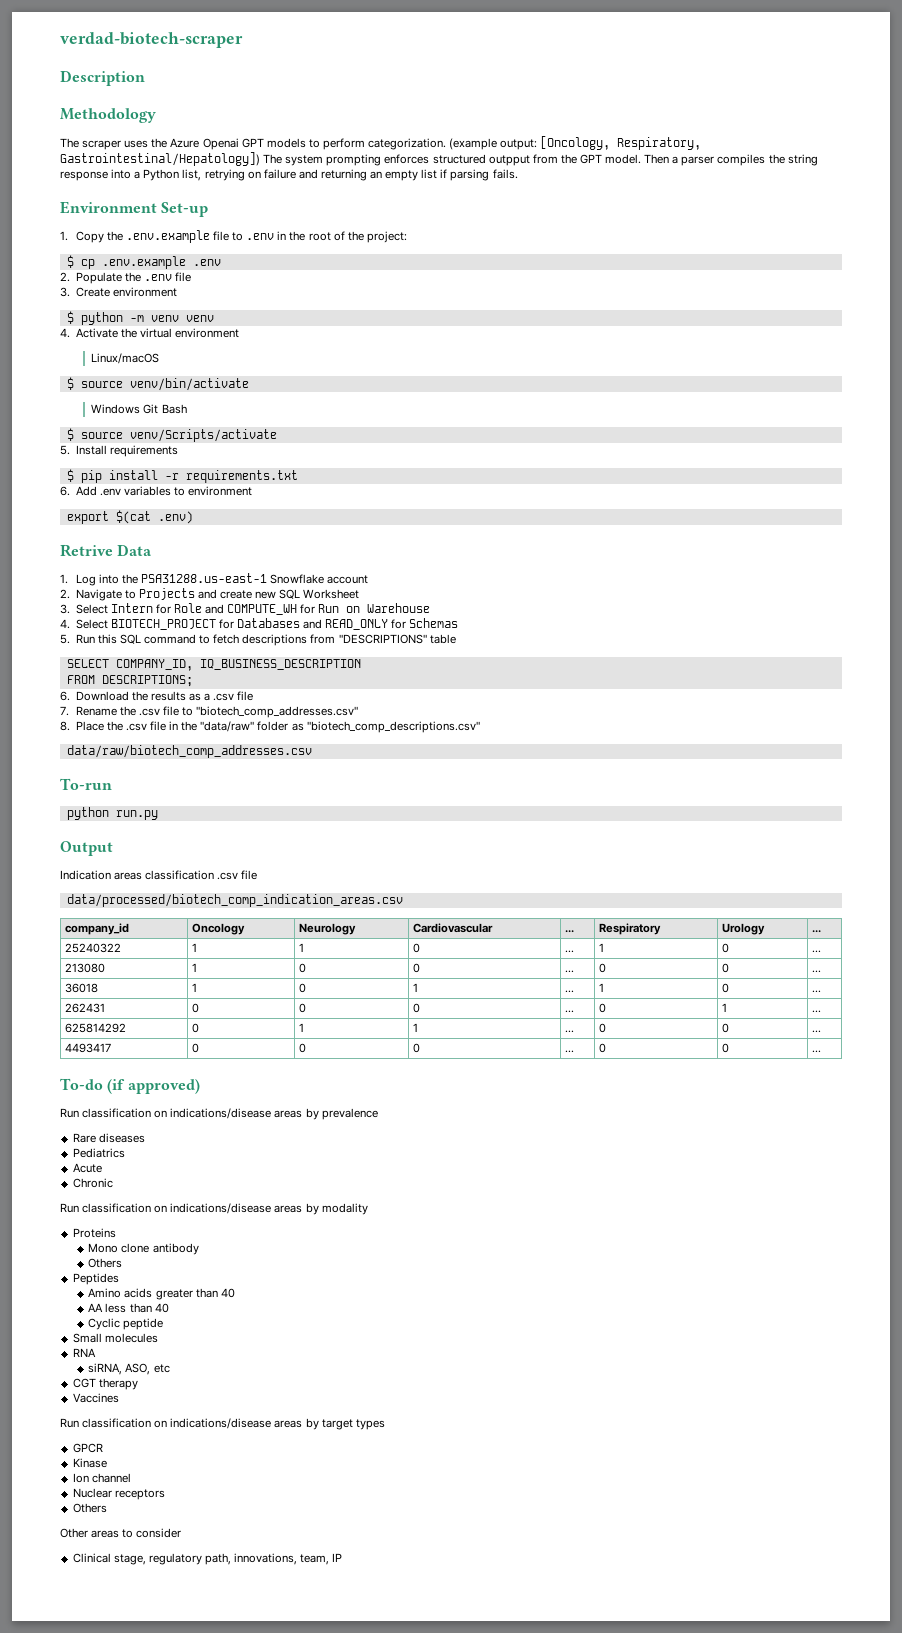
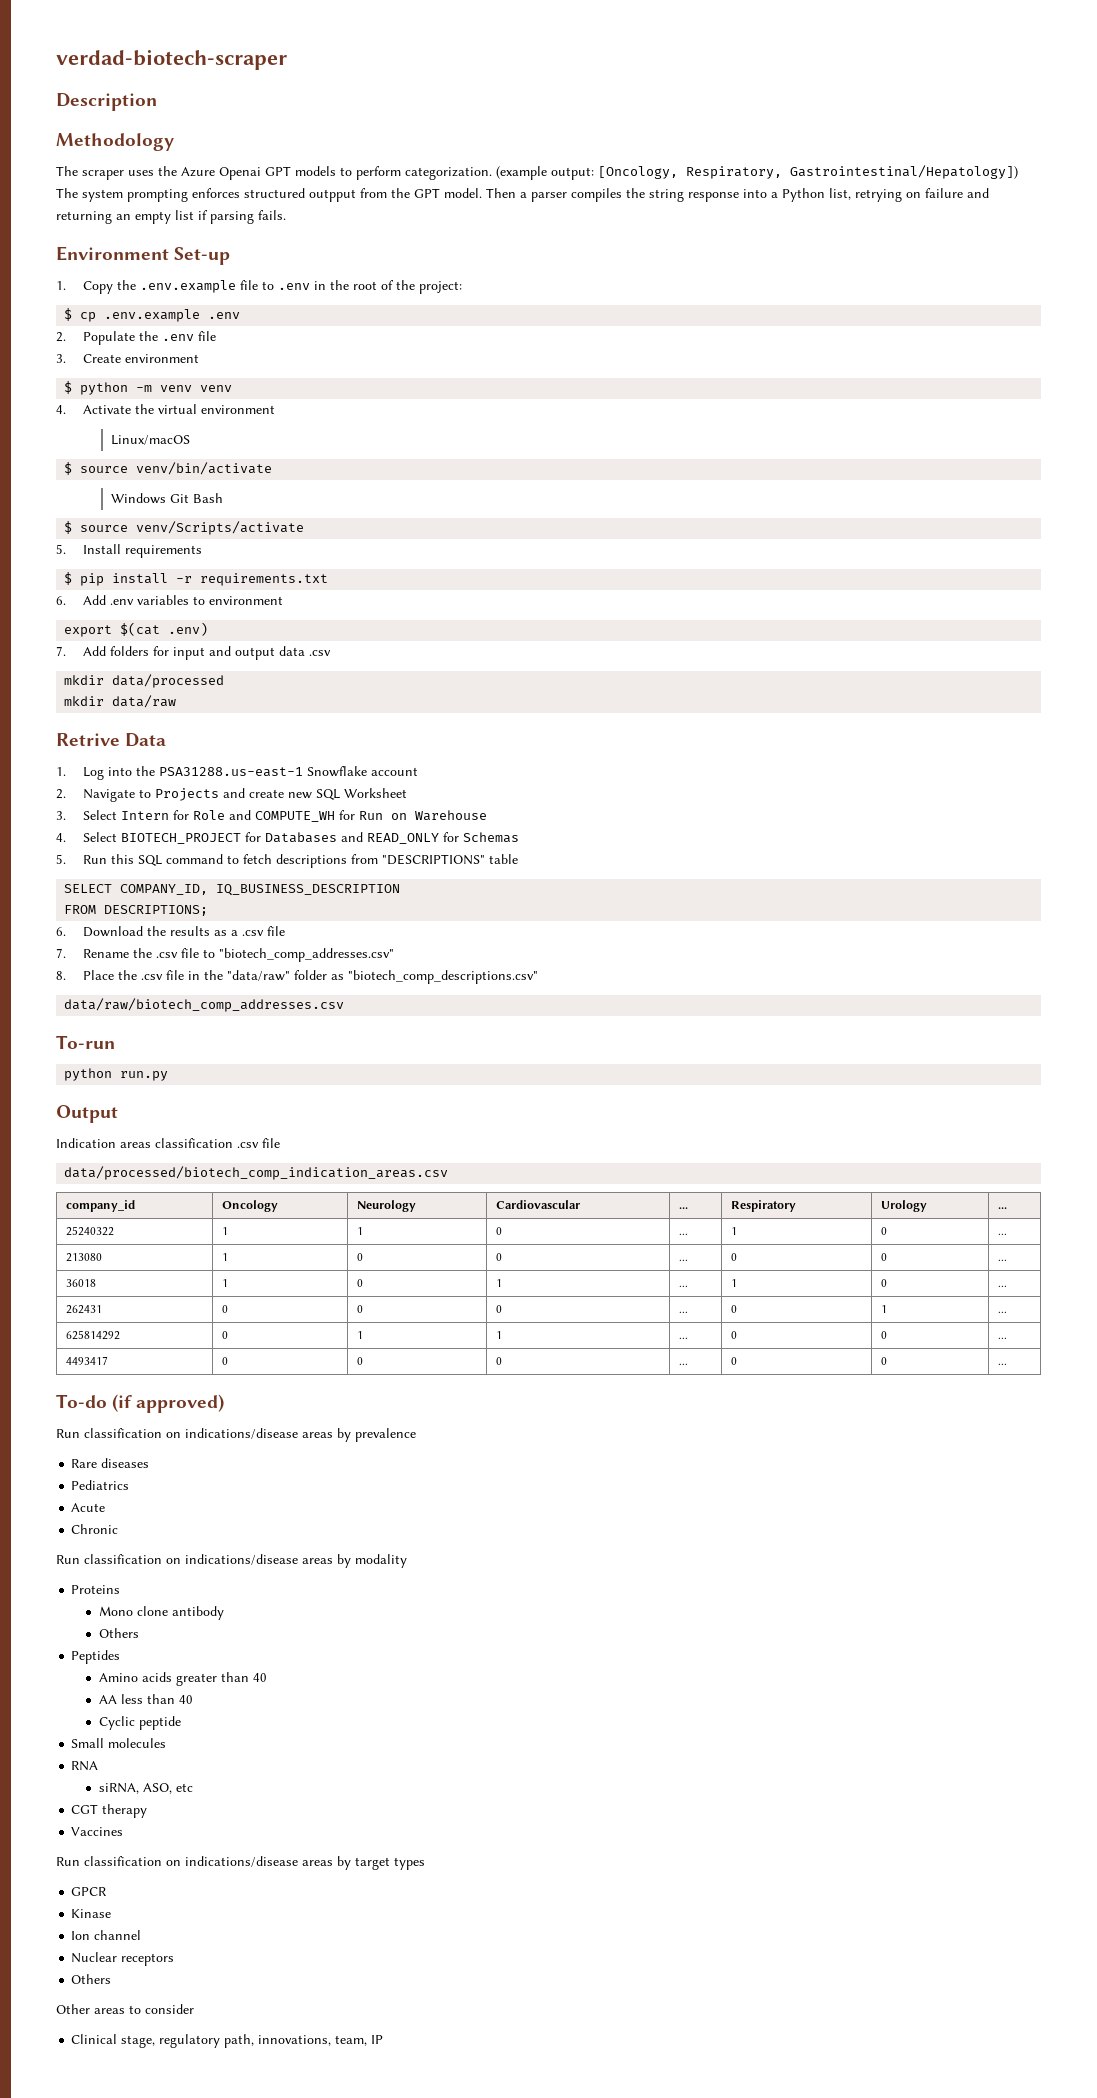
(193, 517) none -> [56,646,332,660] [64,674,225,688] [64,695,177,708] // 7. Add folders for input and output data .csv // mkdir data/processed // mkdir data/raw

